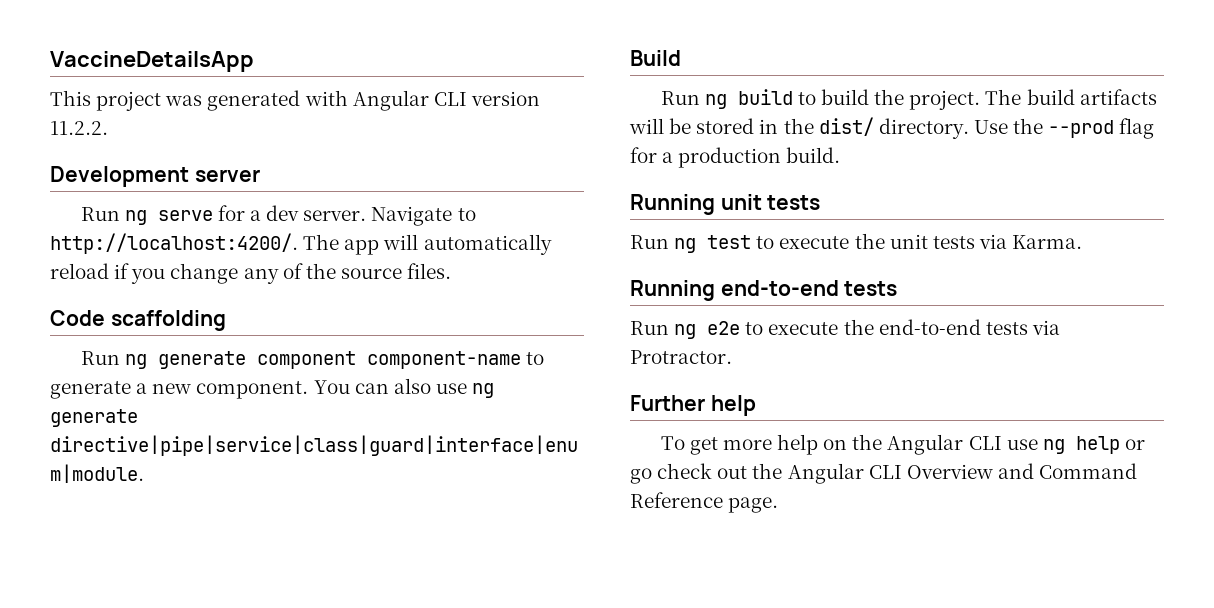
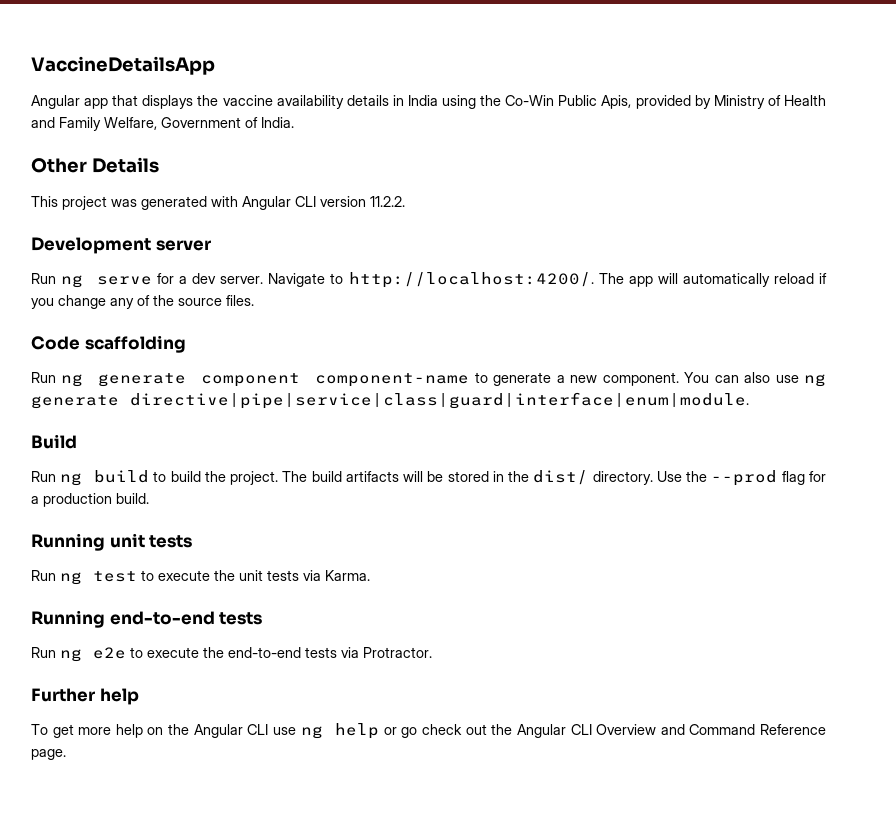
(254, 61) none -> [31,95,826,109] [31,117,294,131] [31,157,159,173] // Angular app that displays the vaccine availability details in India using the Co-Win Public Apis, provided by Ministry of Health and Family Welfare, Government of India. // Other Details

